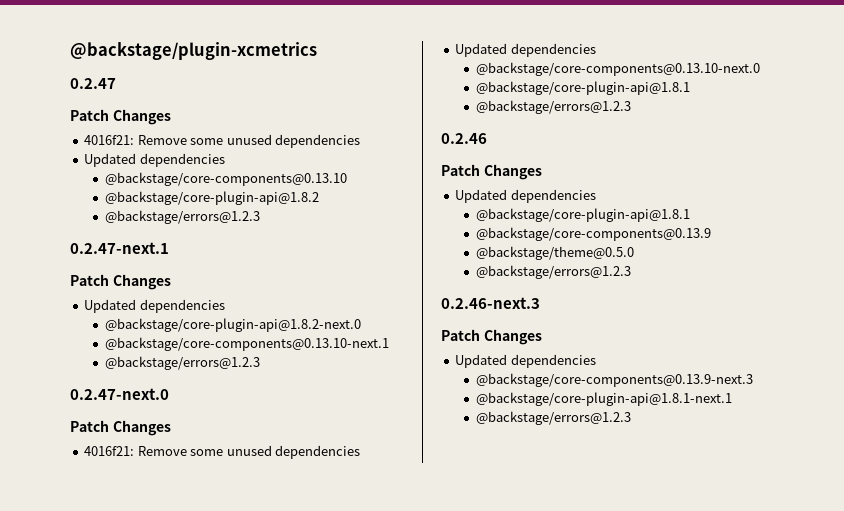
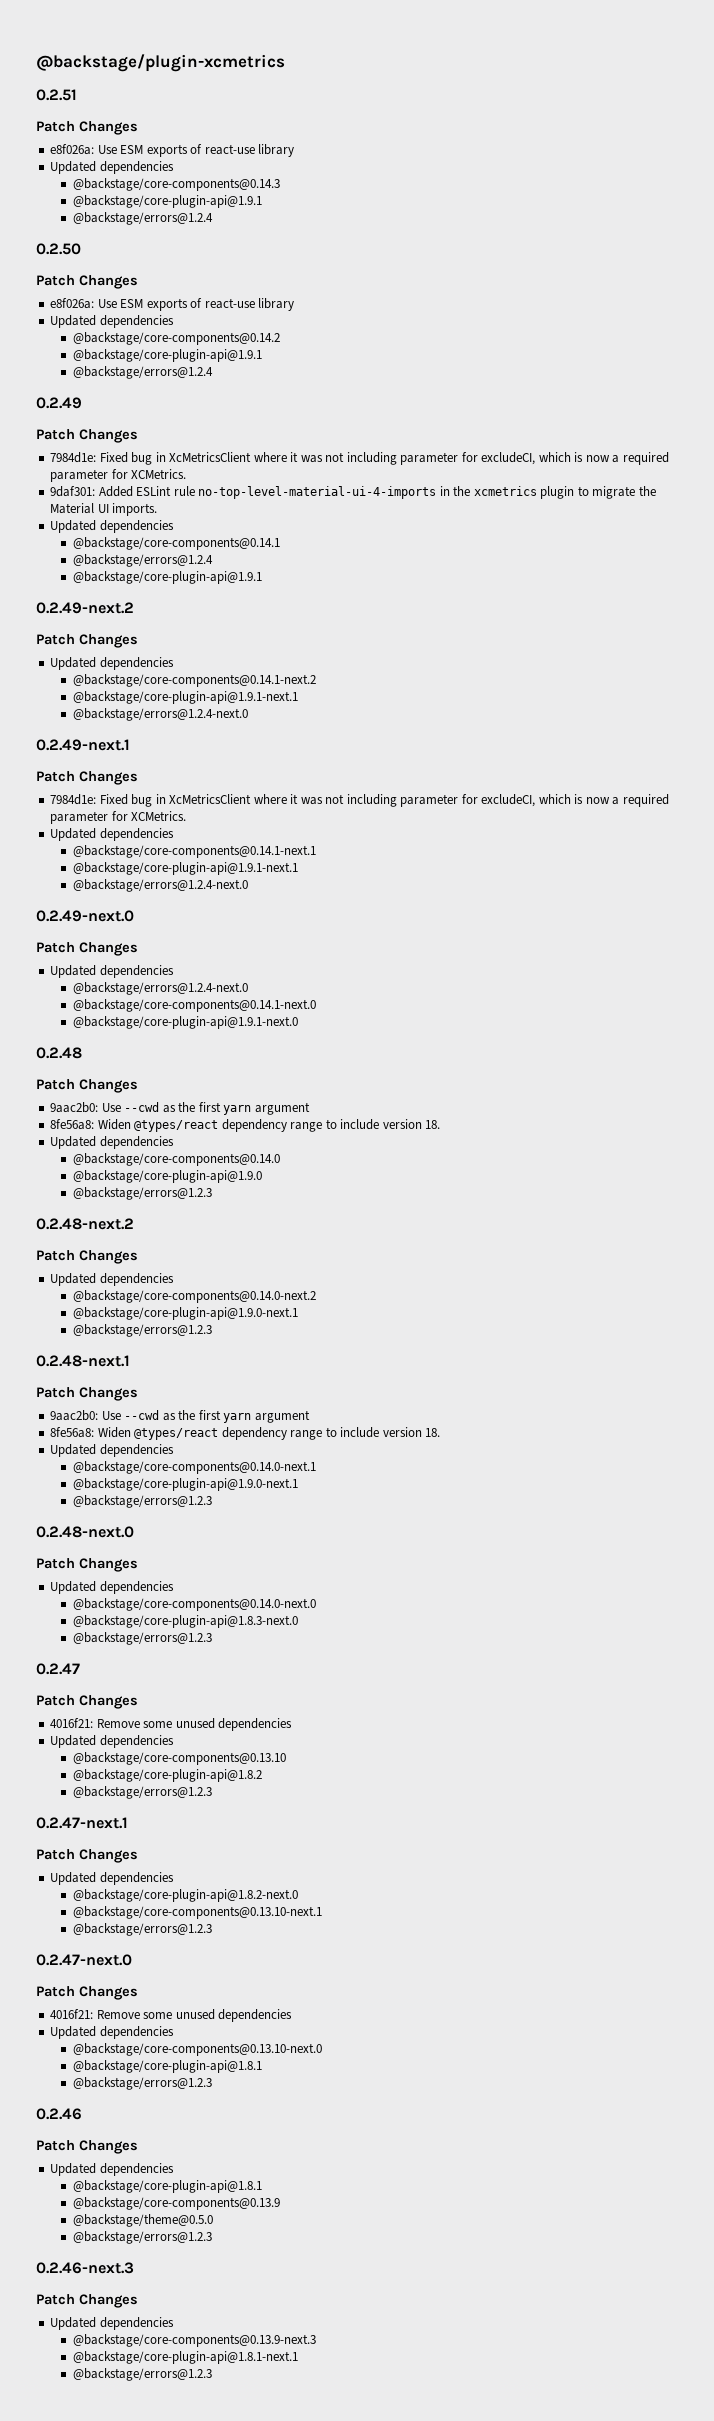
(317, 51) none -> [36,89,77,101] [36,121,138,135] [50,144,295,157] [50,161,174,174] [72,178,280,191] [72,195,262,208] [72,212,213,225] [36,243,81,255] [36,275,138,289] [50,298,295,311] [50,315,174,328] [72,332,280,345] [72,349,262,362] [72,366,213,379] [36,397,82,409] [36,429,138,443] [50,452,669,465] [50,469,187,482] [50,486,656,499] [50,503,158,516] [50,520,174,533] [72,537,280,550] [72,554,213,567] [72,571,262,584] [36,602,134,614] [36,634,138,648] [50,657,174,670] [72,674,316,687] [72,691,298,704] [72,708,248,721] [36,739,130,751] [36,771,138,785] [50,794,669,807] [50,811,187,824] [50,828,174,841] [72,845,316,858] [72,862,298,875] [72,879,248,892] [36,910,134,922] [36,942,138,956] [50,965,174,978] [72,982,248,995] [72,999,316,1012] [72,1016,298,1029] [36,1047,82,1059] [36,1079,138,1093] [50,1102,310,1115] [50,1119,441,1132] [50,1136,174,1149] [72,1153,280,1166] [72,1170,262,1183] [72,1187,212,1200] [36,1218,134,1230] [36,1250,138,1264] [50,1273,174,1286] [72,1290,316,1303] [72,1307,298,1320] [72,1324,212,1337] [36,1355,130,1367] [36,1387,138,1401] [50,1410,310,1423] [50,1427,441,1440] [50,1444,174,1457] [72,1461,316,1474] [72,1478,298,1491] [72,1495,212,1508] [36,1526,134,1538] [36,1558,138,1572] [50,1581,174,1594] [72,1598,316,1611] [72,1615,298,1628] [72,1632,212,1645] // 0.2.51 // Patch Changes // e8f026a: Use ESM exports of react-use library // Updated dependencies // @backstage/core-components@0.14.3 // @backstage/core-plugin-api@1.9.1 // @backstage/errors@1.2.4 // 0.2.50 // Patch Changes // e8f026a: Use ESM exports of react-use library // Updated dependencies // @backstage/core-components@0.14.2 // @backstage/core-plugin-api@1.9.1 // @backstage/errors@1.2.4 // 0.2.49 // Patch Changes // 7984d1e: Fixed bug in XcMetricsClient where it was not including parameter for excludeCI, which is now a required parameter for XCMetrics. // 9daf301: Added ESLint rule no-top-level-material-ui-4-imports in the xcmetrics plugin to migrate the Material UI imports. // Updated dependencies // @backstage/core-components@0.14.1 // @backstage/errors@1.2.4 // @backstage/core-plugin-api@1.9.1 // 0.2.49-next.2 // Patch Changes // Updated dependencies // @backstage/core-components@0.14.1-next.2 // @backstage/core-plugin-api@1.9.1-next.1 // @backstage/errors@1.2.4-next.0 // 0.2.49-next.1 // Patch Changes // 7984d1e: Fixed bug in XcMetricsClient where it was not including parameter for excludeCI, which is now a required parameter for XCMetrics. // Updated dependencies // @backstage/core-components@0.14.1-next.1 // @backstage/core-plugin-api@1.9.1-next.1 // @backstage/errors@1.2.4-next.0 // 0.2.49-next.0 // Patch Changes // Updated dependencies // @backstage/errors@1.2.4-next.0 // @backstage/core-components@0.14.1-next.0 // @backstage/core-plugin-api@1.9.1-next.0 // 0.2.48 // Patch Changes // 9aac2b0: Use --cwd as the first yarn argument // 8fe56a8: Widen @types/react dependency range to include version 18. // Updated dependencies // @backstage/core-components@0.14.0 // @backstage/core-plugin-api@1.9.0 // @backstage/errors@1.2.3 // 0.2.48-next.2 // Patch Changes // Updated dependencies // @backstage/core-components@0.14.0-next.2 // @backstage/core-plugin-api@1.9.0-next.1 // @backstage/errors@1.2.3 // 0.2.48-next.1 // Patch Changes // 9aac2b0: Use --cwd as the first yarn argument // 8fe56a8: Widen @types/react dependency range to include version 18. // Updated dependencies // @backstage/core-components@0.14.0-next.1 // @backstage/core-plugin-api@1.9.0-next.1 // @backstage/errors@1.2.3 // 0.2.48-next.0 // Patch Changes // Updated dependencies // @backstage/core-components@0.14.0-next.0 // @backstage/core-plugin-api@1.8.3-next.0 // @backstage/errors@1.2.3

